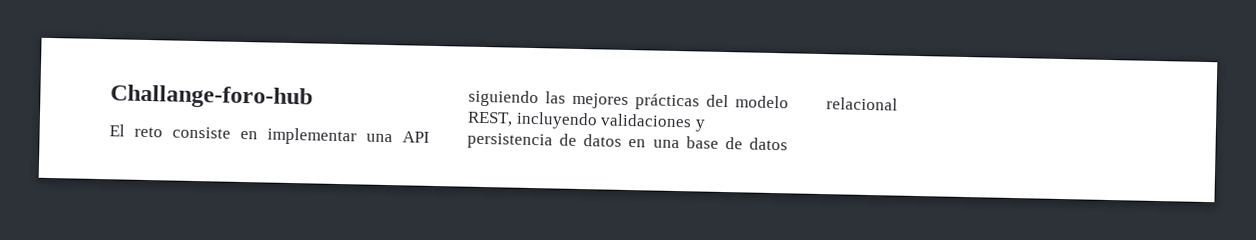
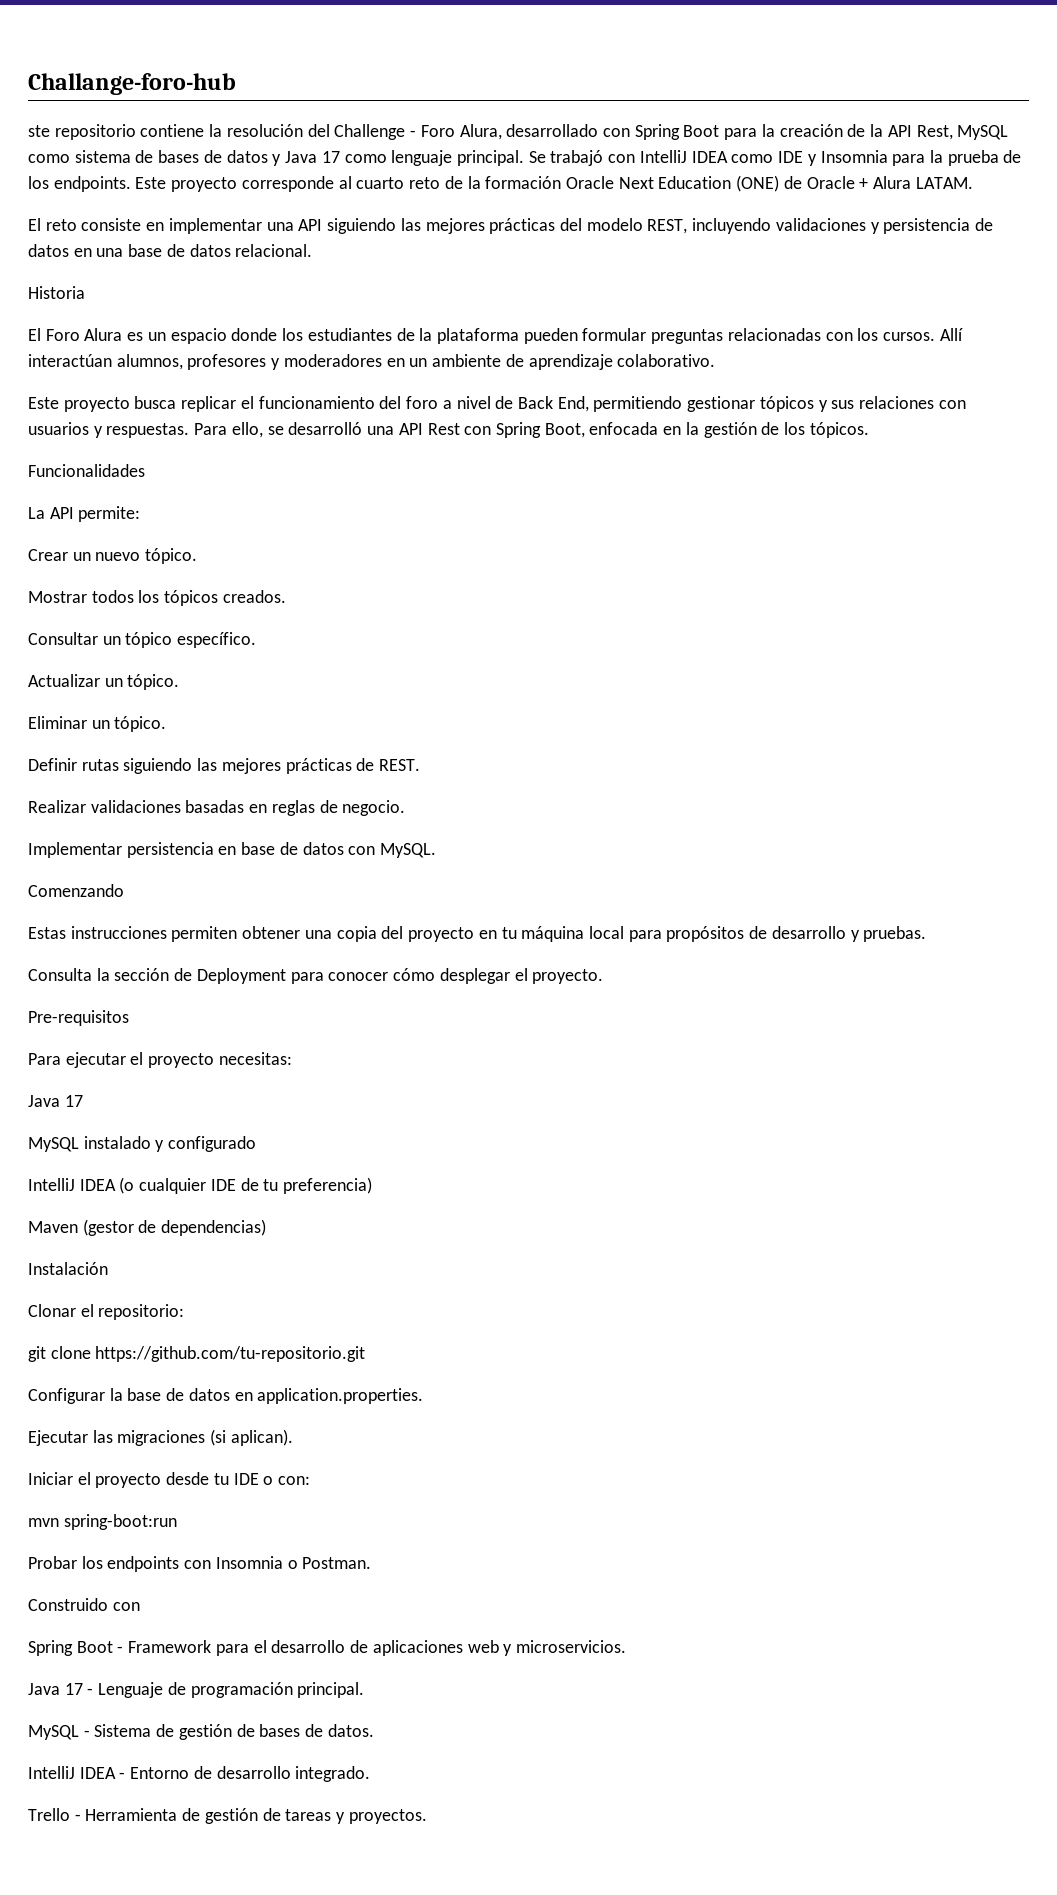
(313, 97) none -> [28,124,1009,140] [28,150,1022,166] [28,175,973,192] // ste repositorio contiene la resolución del Challenge - Foro Alura, desarrollado con Spring Boot para la creación de la API Rest, MySQL como sistema de bases de datos y Java 17 como lenguaje principal. Se trabajó con IntelliJ IDEA como IDE y Insomnia para la prueba de los endpoints. Este proyecto corresponde al cuarto reto de la formación Oracle Next Education (ONE) de Oracle + Alura LATAM.
[826,97,898,111] relacional -> [235,244,313,257] [28,286,85,299] [28,328,963,344] [28,354,716,370] [28,396,966,412] [28,422,869,438] [28,464,145,477] [28,506,141,522] [28,548,198,564] [28,590,286,606] [28,632,257,648] [28,674,180,690] [28,716,167,732] [28,758,421,774] [28,800,406,816] [28,842,437,858] [28,884,124,897] [28,926,927,942] [28,968,604,984] [28,1010,129,1026] [28,1052,292,1068] [28,1095,83,1107] [28,1136,257,1152] [28,1177,373,1194] [28,1219,267,1236] [28,1262,108,1275] [28,1304,185,1320] [28,1346,366,1362] [28,1388,424,1404] [28,1429,293,1446] [28,1472,311,1488] [28,1514,177,1530] [28,1556,372,1572] [28,1598,140,1611] [28,1640,626,1656] [28,1682,365,1698] [28,1724,374,1740] [28,1766,371,1782] [28,1808,427,1824] relacional. // Historia // El Foro Alura es un espacio donde los estudiantes de la plataforma pueden formular preguntas relacionadas con los cursos. Allí interactúan alumnos, profesores y moderadores en un ambiente de aprendizaje colaborativo. // Este proyecto busca replicar el funcionamiento del foro a nivel de Back End, permitiendo gestionar tópicos y sus relaciones con usuarios y respuestas. Para ello, se desarrolló una API Rest con Spring Boot, enfocada en la gestión de los tópicos. // Funcionalidades // La API permite: // Crear un nuevo tópico. // Mostrar todos los tópicos creados. // Consultar un tópico específico. // Actualizar un tópico. // Eliminar un tópico. // Definir rutas siguiendo las mejores prácticas de REST. // Realizar validaciones basadas en reglas de negocio. // Implementar persistencia en base de datos con MySQL. // Comenzando // Estas instrucciones permiten obtener una copia del proyecto en tu máquina local para propósitos de desarrollo y pruebas. // Consulta la sección de Deployment para conocer cómo desplegar el proyecto. // Pre-requisitos // Para ejecutar el proyecto necesitas: // Java 17 // MySQL instalado y configurado // IntelliJ IDEA (o cualquier IDE de tu preferencia) // Maven (gestor de dependencias) // Instalación // Clonar el repositorio: // git clone https://github.com/tu-repositorio.git // Configurar la base de datos en application.properties. // Ejecutar las migraciones (si aplican). // Iniciar el proyecto desde tu IDE o con: // mvn spring-boot:run // Probar los endpoints con Insomnia o Postman. // Construido con // Spring Boot - Framework para el desarrollo de aplicaciones web y microservicios. // Java 17 - Lenguaje de programación principal. // MySQL - Sistema de gestión de bases de datos. // IntelliJ IDEA - Entorno de desarrollo integrado. // Trello - Herramienta de gestión de tareas y proyectos.

